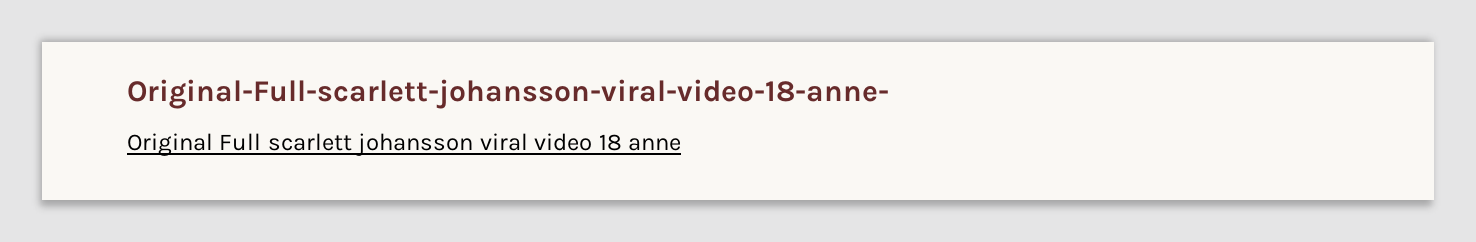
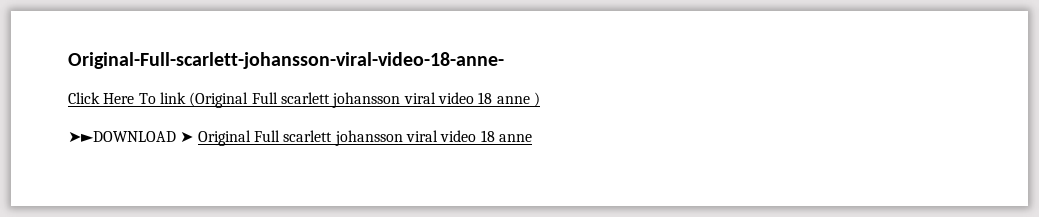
(889, 94) none -> [68,92,540,108] [68,131,194,143] Click Here To link (Original Full scarlett johansson viral video 18 anne ) // ➤►DOWNLOAD ➤

